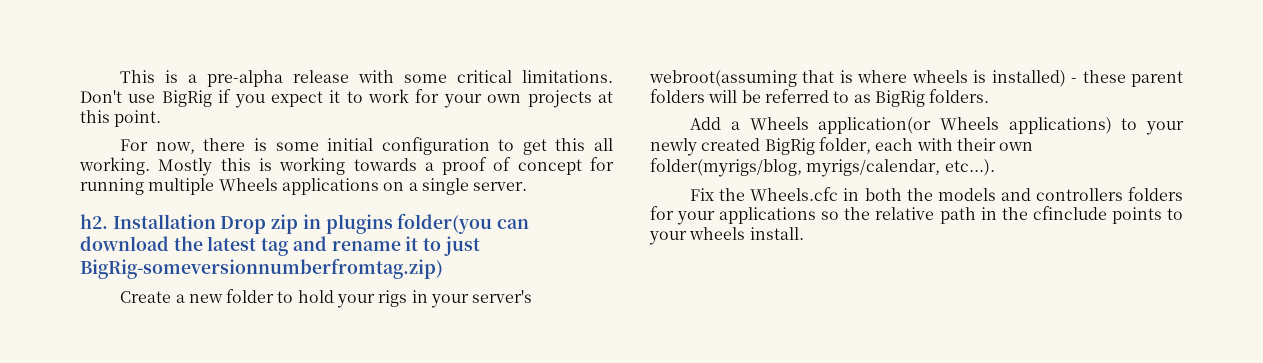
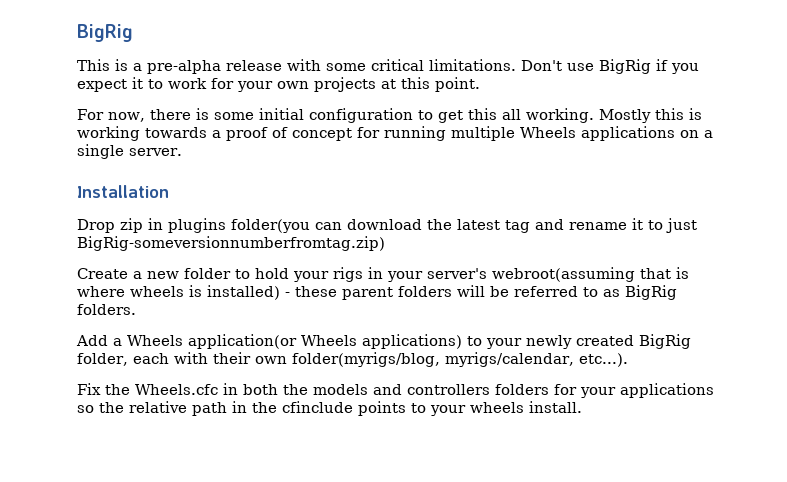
(120, 76) none -> [77,24,133,42] BigRig //
[80,214,108,229] h2. -> (182, 152) none
(216, 221) none -> (169, 191) //

